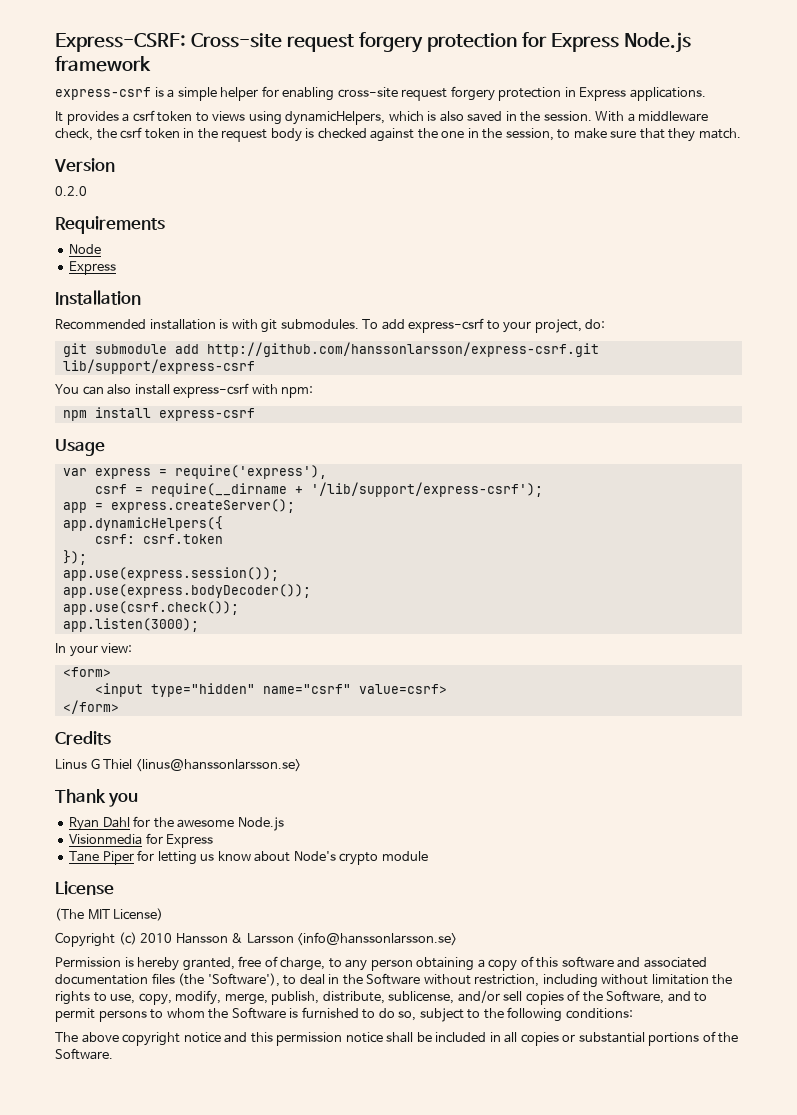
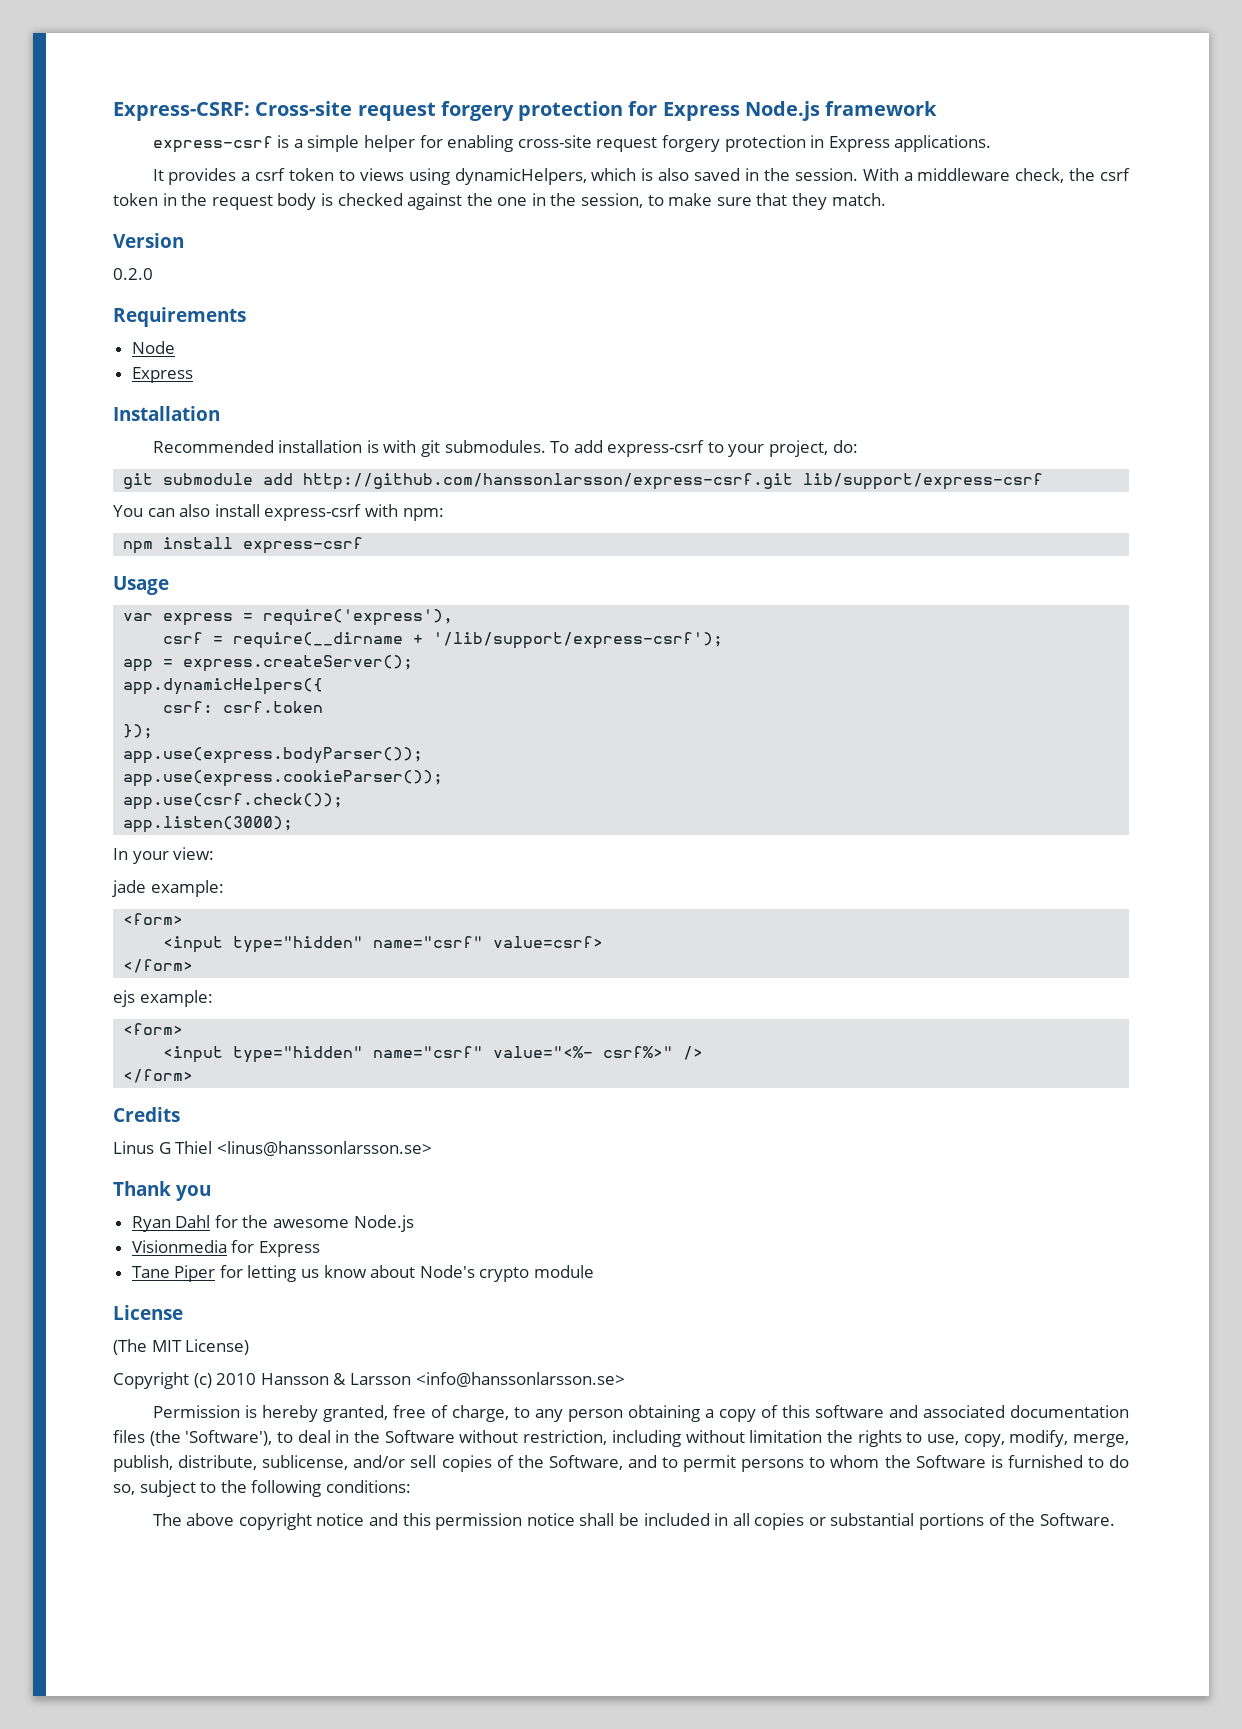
[62,567,279,581] [62,584,311,598] app.use(express.session()); // app.use(express.bodyDecoder()); -> [123,747,424,764] [123,770,444,787] app.use(express.bodyParser()); // app.use(express.cookieParser());
(133, 648) none -> [112,880,224,897] // jade example:
(119, 707) none -> [113,990,213,1007] [123,1023,184,1035] [163,1046,704,1063] [123,1069,194,1083] // ejs example: // <form> // <input type="hidden" name="csrf" value="<%- csrf%>" /> // </form>

